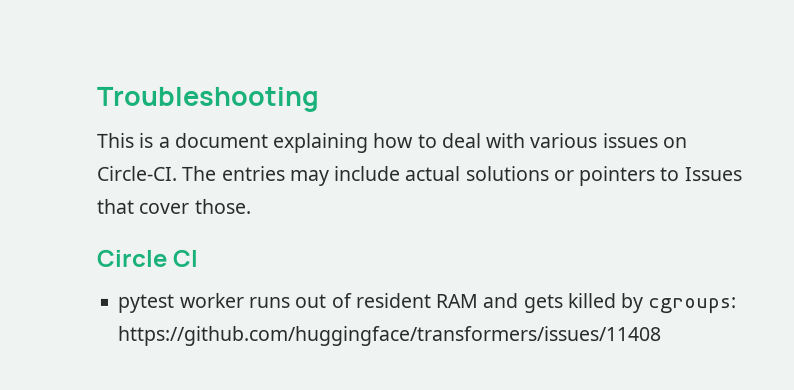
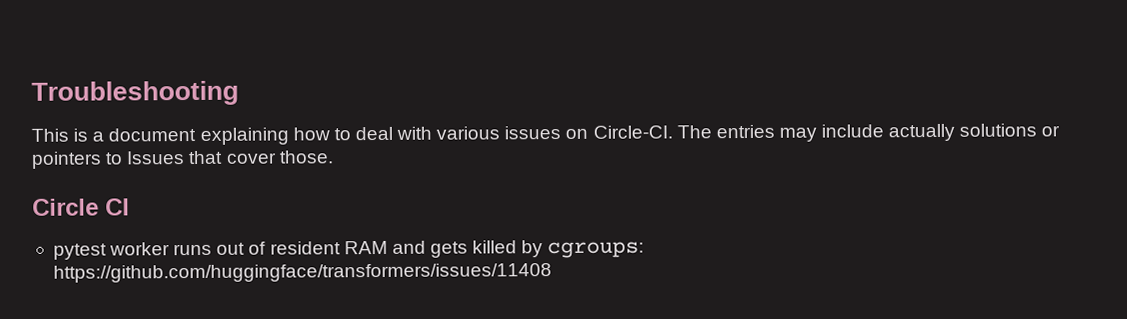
[405,166,462,182] actual -> [888,123,956,142] actually

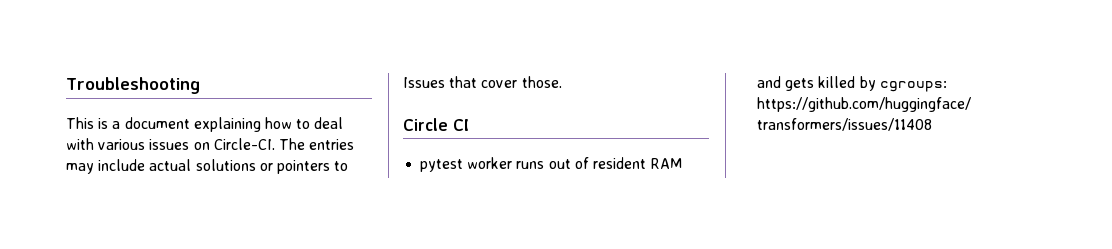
[888,123,956,142] actually -> [149,159,192,171] actual

